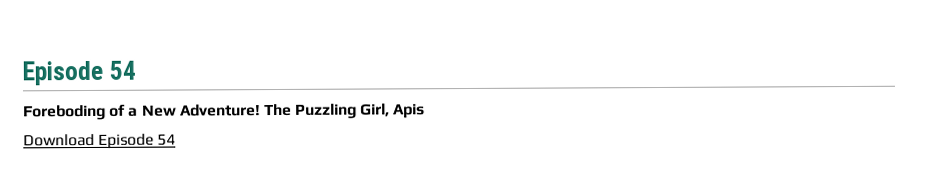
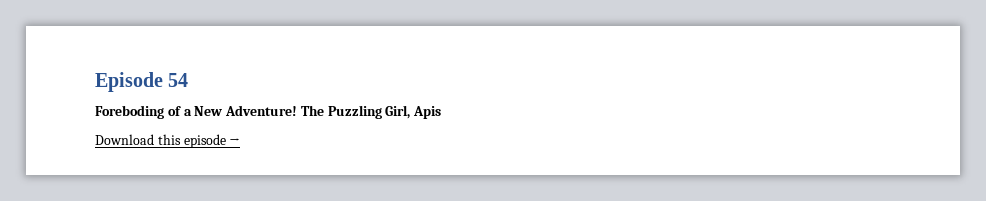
[98,133,177,149] Episode 54 -> [157,134,241,148] this episode →

